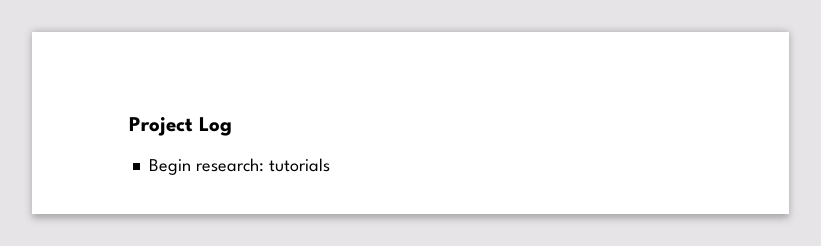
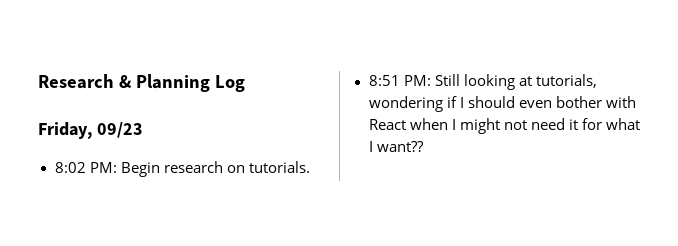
[129,117,232,136] [148,158,330,175] Project Log // Begin research: tutorials -> [38,74,245,92] [38,122,143,139] [54,161,310,177] [368,74,597,90] [368,96,636,112] [368,118,640,134] [368,141,424,152] Research & Planning Log // Friday, 09/23 // 8:02 PM: Begin research on tutorials. // 8:51 PM: Still looking at tutorials, wondering if I should even bother with React when I might not need it for what I want??

